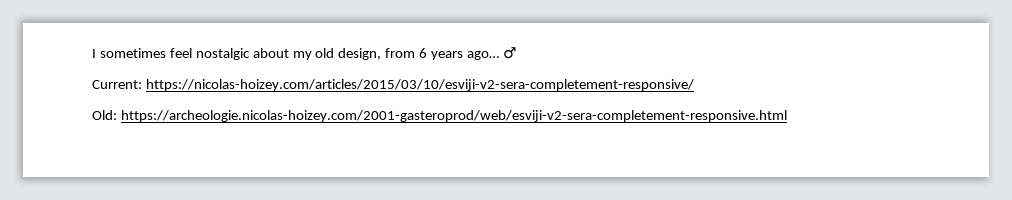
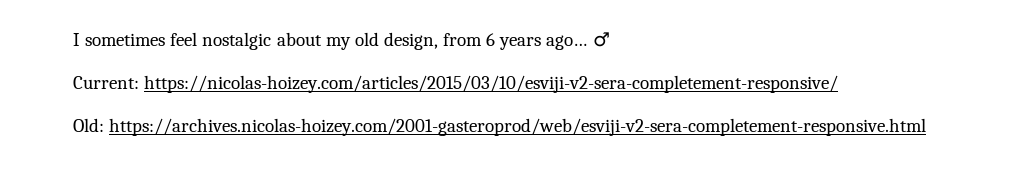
[120,110,787,122] https://archeologie.nicolas-hoizey.com/2001-gasteroprod/web/esviji-v2-sera-completement-responsive.html -> [109,118,927,136] https://archives.nicolas-hoizey.com/2001-gasteroprod/web/esviji-v2-sera-completement-responsive.html

